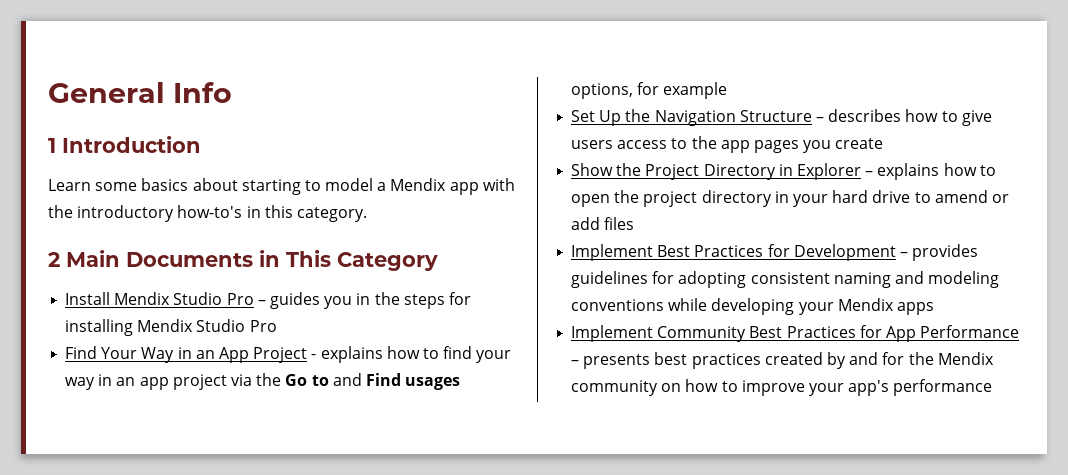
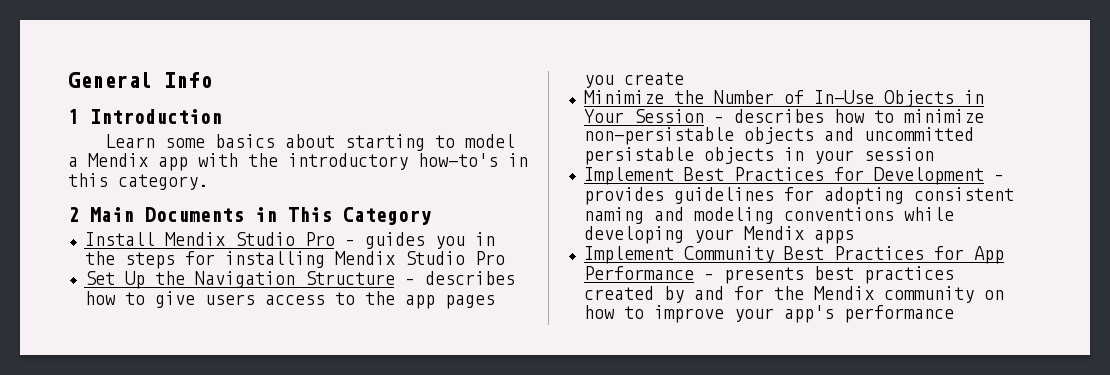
[65,346,512,363] [65,373,461,390] [571,82,728,99] // Find Your Way in an App Project - explains how to find your way in an app project via the Go to and Find usages options, for example -> (505, 258) none
[571,163,996,180] [571,190,1009,207] [571,217,635,230] Show the Project Directory in Explorer – explains how to open the project directory in your hard drive to amend or add files -> [583,90,984,107] [583,109,984,123] [583,127,974,145] [583,147,934,165] Minimize the Number of In-Use Objects in Your Session – describes how to minimize non-persistable objects and uncommitted persistable objects in your session

